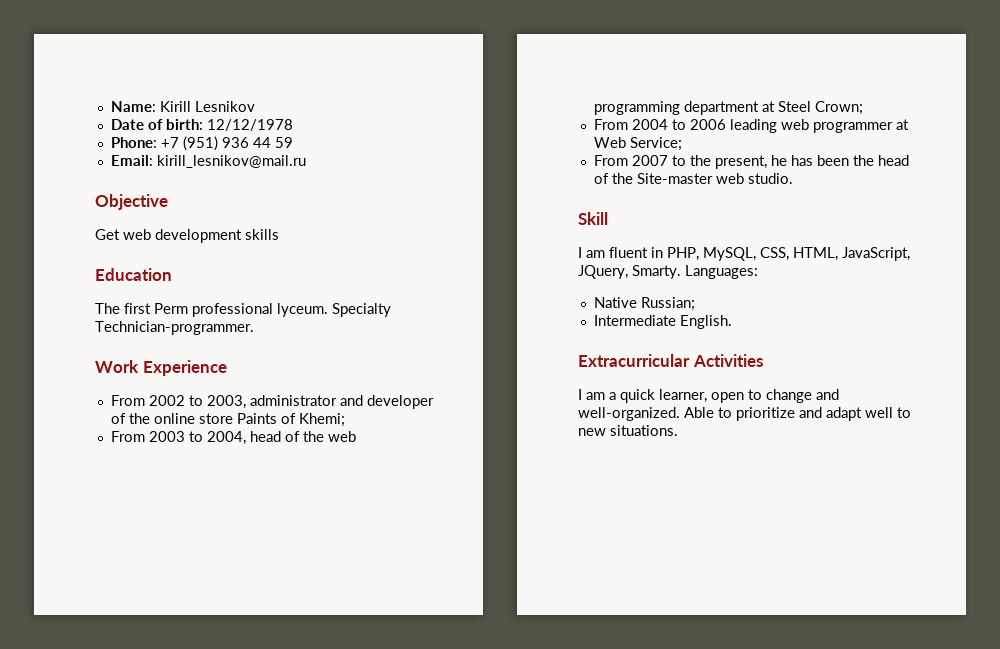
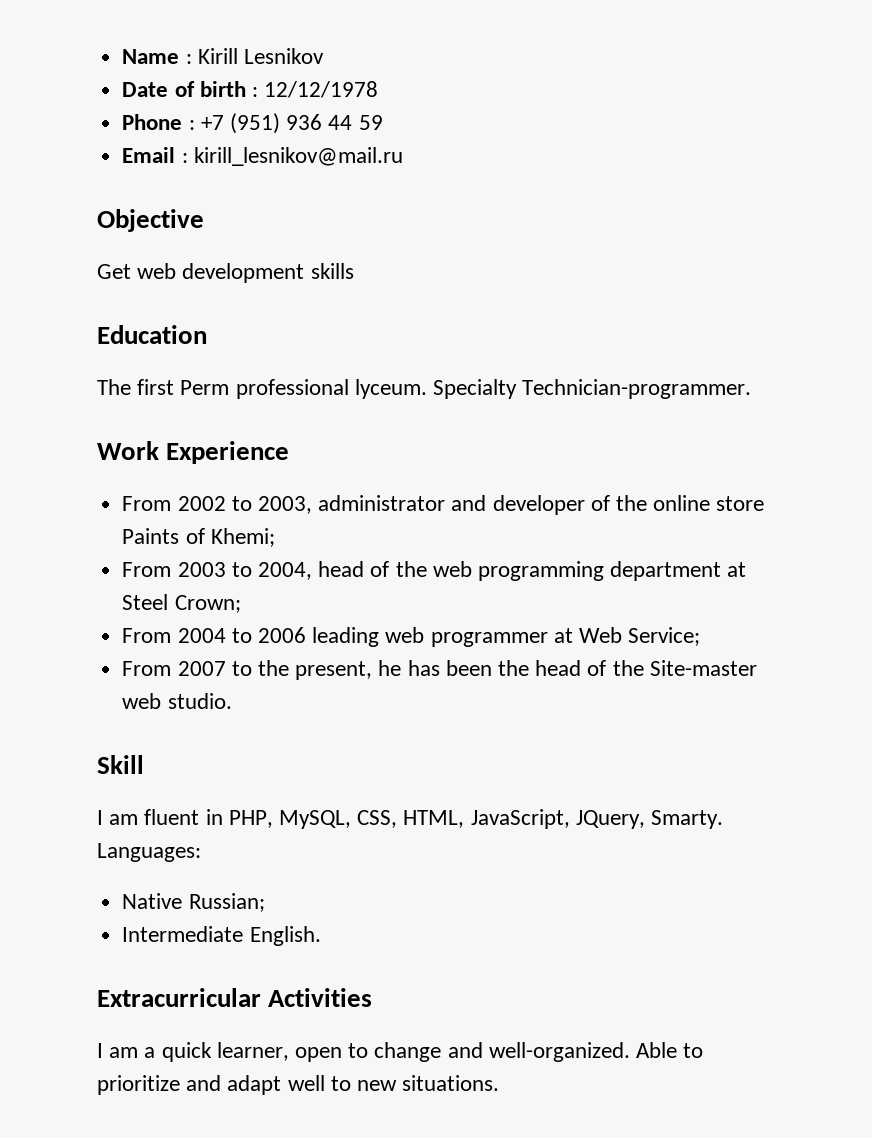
[110,101,156,112] Name: -> [122,49,192,64] Name :
[165,119,203,130] birth: -> [199,81,258,97] birth :
[110,137,157,148] Phone: -> [122,114,195,130] Phone :
[110,155,153,166] Email: -> [122,147,188,163] Email :

